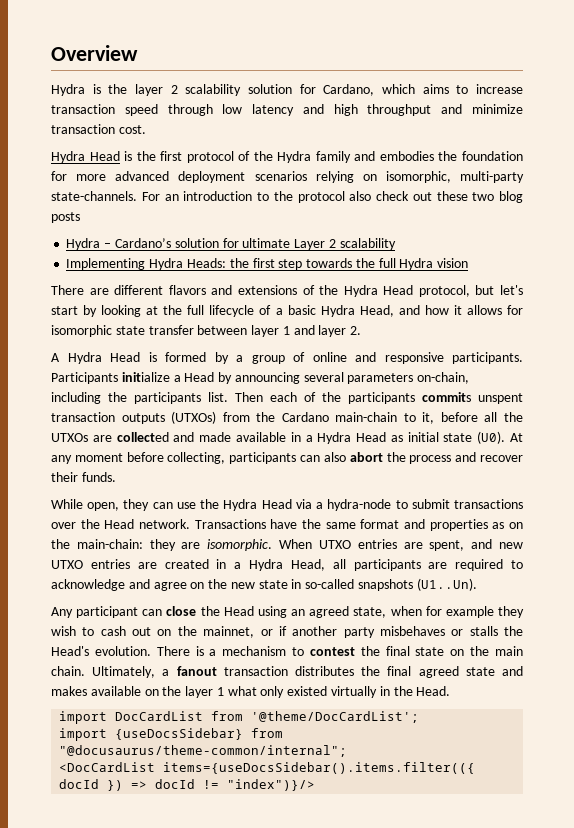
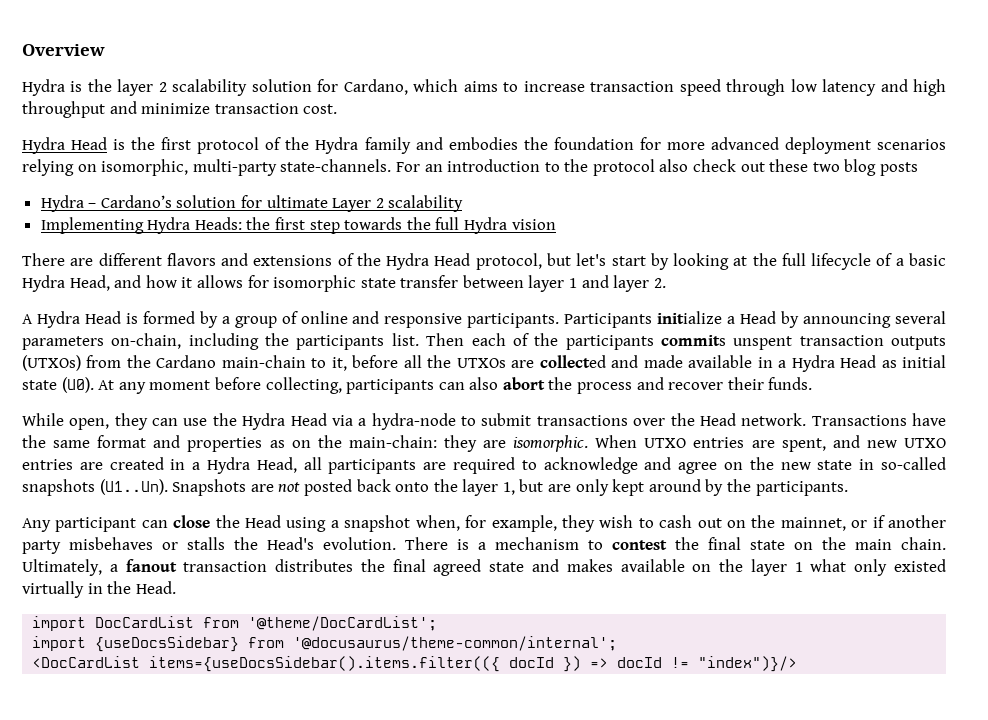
(477, 584) none -> [172,479,848,496] Snapshots are not posted back onto the layer 1, but are only kept around by the participants.
[291,606,494,618] an agreed state, when for example -> [330,515,557,532] a snapshot when, for example,
[59,745,348,757] "@docusaurus/theme-common/internal"; -> [293,636,618,651] '@docusaurus/theme-common/internal';

